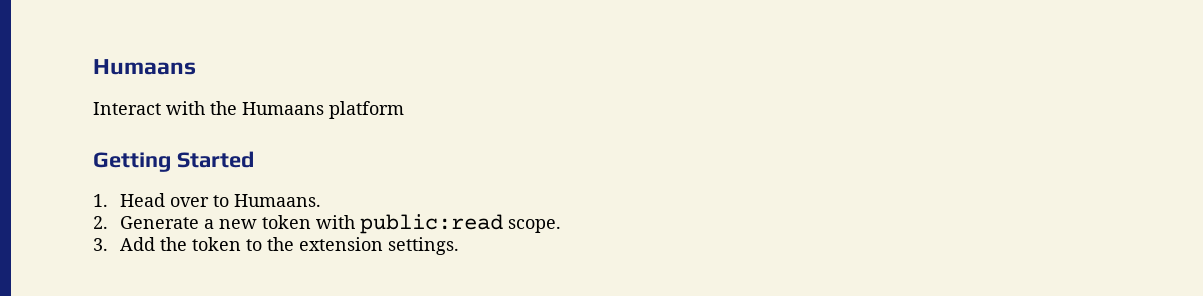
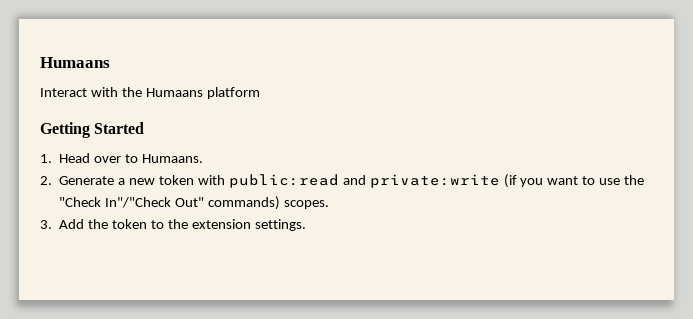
[507,219,561,233] scope. -> [342,174,645,188] [59,196,329,210] and private:write (if you want to use the "Check In"/"Check Out" commands) scopes.

